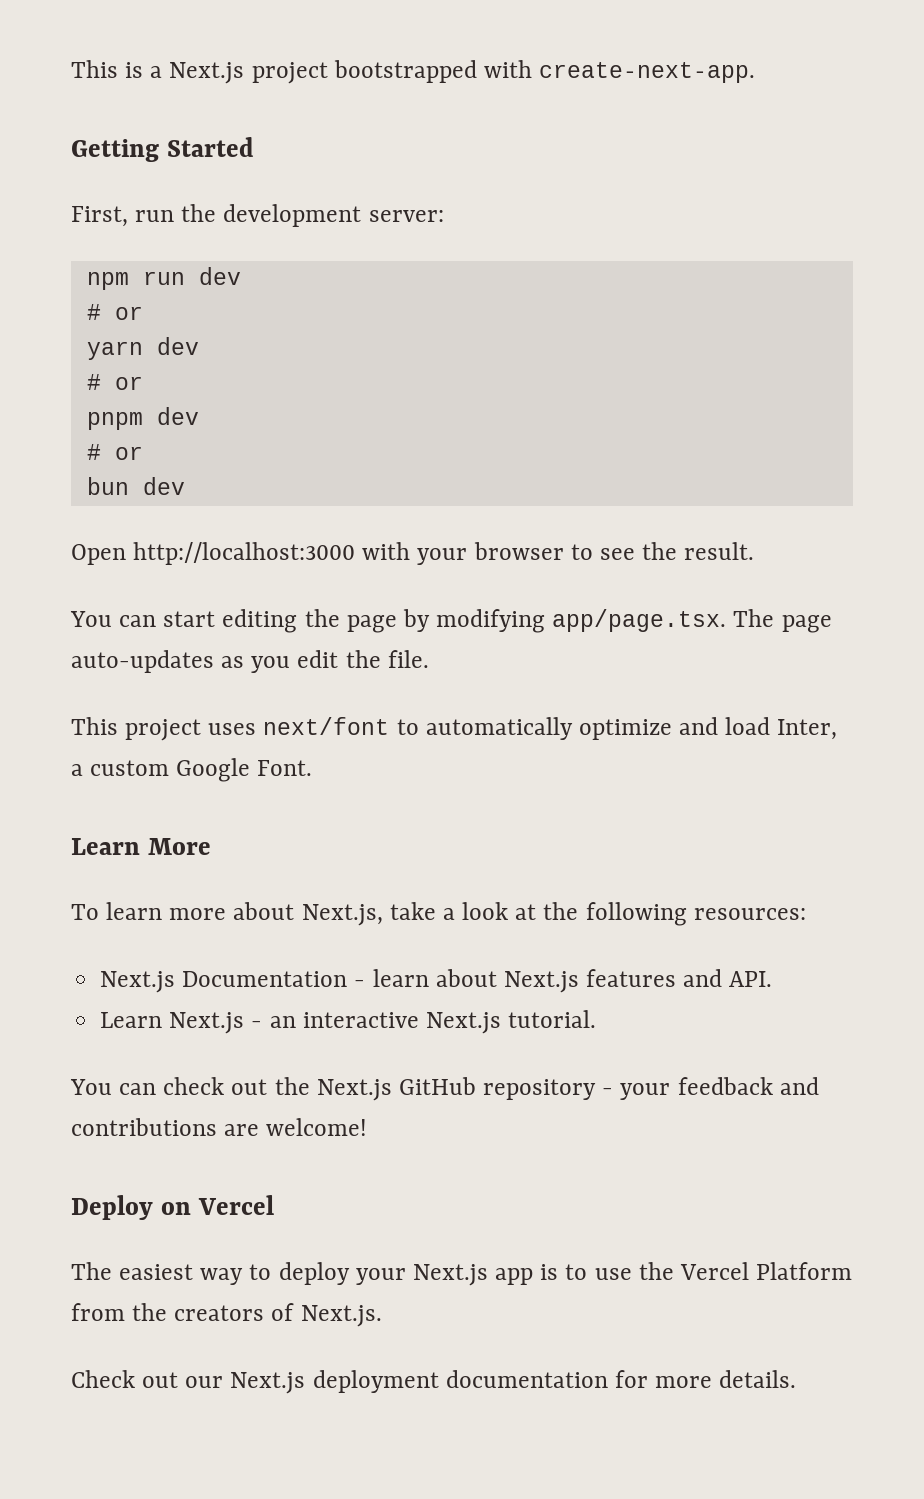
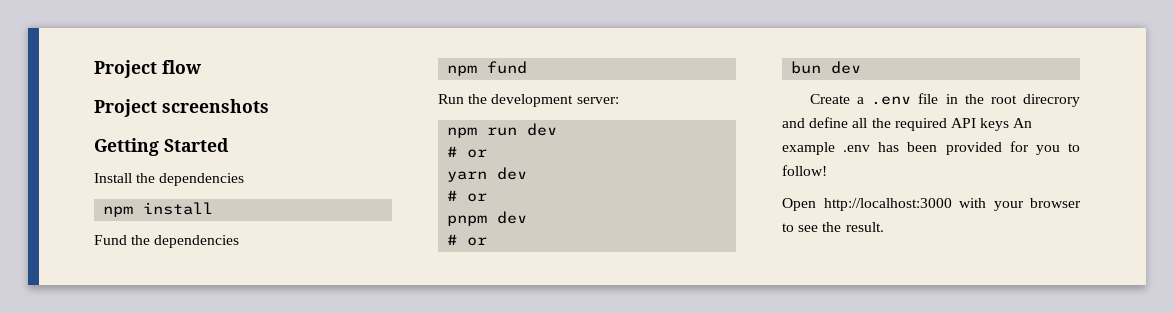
[71,60,756,84] [71,137,254,162] [71,206,175,227] This is a Next.js project bootstrapped with create-next-app. // Getting Started // First, run -> [94,60,201,78] [94,99,269,117] [94,138,229,156] [94,173,245,186] [103,202,214,217] [94,235,240,248] [447,61,528,76] [438,94,464,104] Project flow // Project screenshots // Getting Started // Install the dependencies // npm install // Fund the dependencies // npm fund // Run
(185, 486) none -> [810,93,1080,107] [782,117,1033,131] [782,141,1080,155] [782,165,827,176] // Create a .env file in the root direcrory and define all the required API keys An example .env has been provided for you to follow!
[70,609,832,633] [71,650,429,673] [71,717,838,741] [71,758,313,782] [71,838,211,855] [71,902,806,926] [100,969,773,993] [100,1010,597,1034] [70,1077,819,1101] [71,1118,368,1136] [71,1195,274,1220] [71,1262,853,1286] [71,1303,382,1327] [71,1370,797,1394] // You can start editing the page by modifying app/page.tsx. The page auto-updates as you edit the file. // This project uses next/font to automatically optimize and load Inter, a custom Google Font. // Learn More // To learn more about Next.js, take a look at the following resources: // Next.js Documentation - learn about Next.js features and API. // Learn Next.js - an interactive Next.js tutorial. // You can check out the Next.js GitHub repository - your feedback and contributions are welcome! // Deploy on Vercel // The easiest way to deploy your Next.js app is to use the Vercel Platform from the creators of Next.js. // Check out our Next.js deployment documentation for more details. -> (884, 227) none

